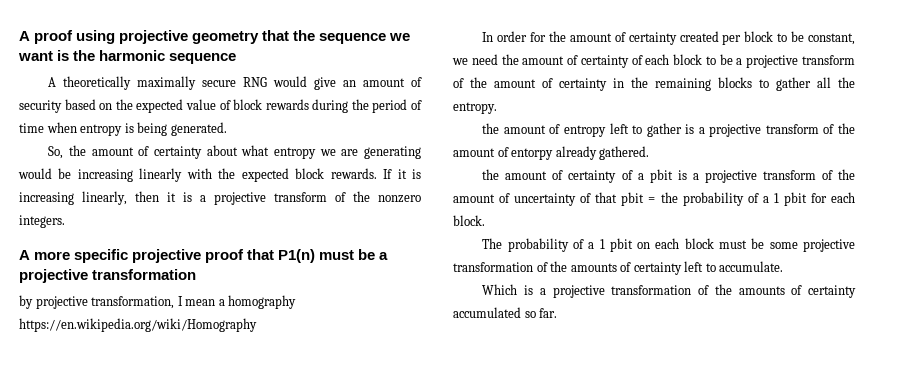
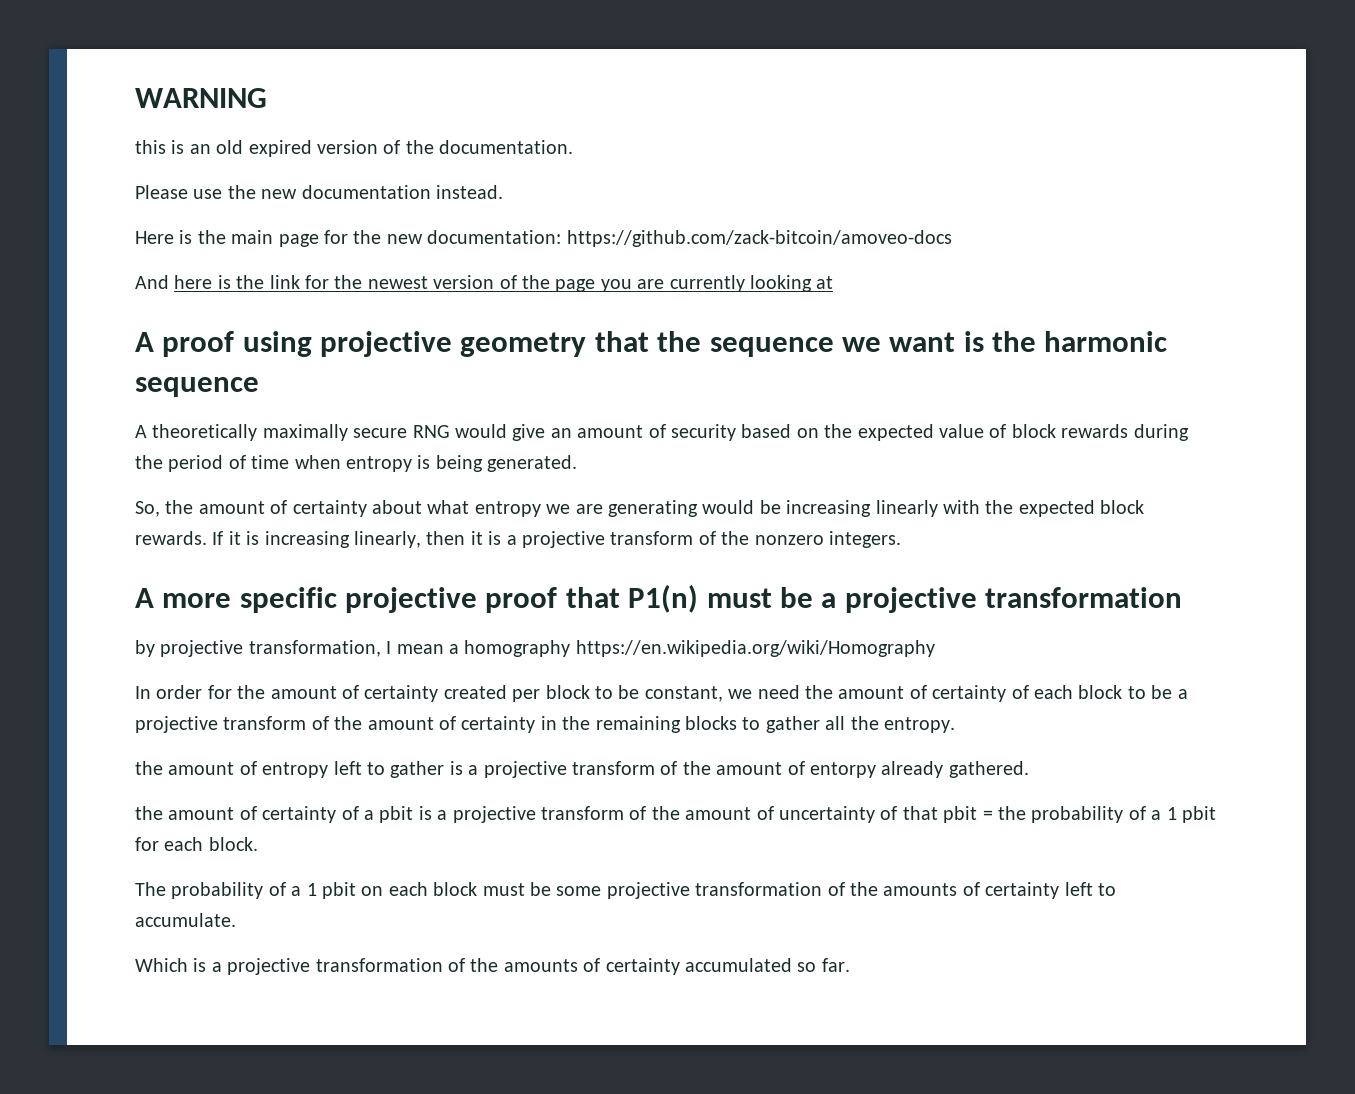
(19, 36) none -> [135,88,267,108] [135,140,574,157] [135,185,503,199] [135,230,952,247] [135,275,834,292] WARNING // this is an old expired version of the documentation. // Please use the new documentation instead. // Here is the main page for the new documentation: https://github.com/zack-bitcoin/amoveo-docs // And here is the link for the newest version of the page you are currently looking at //

